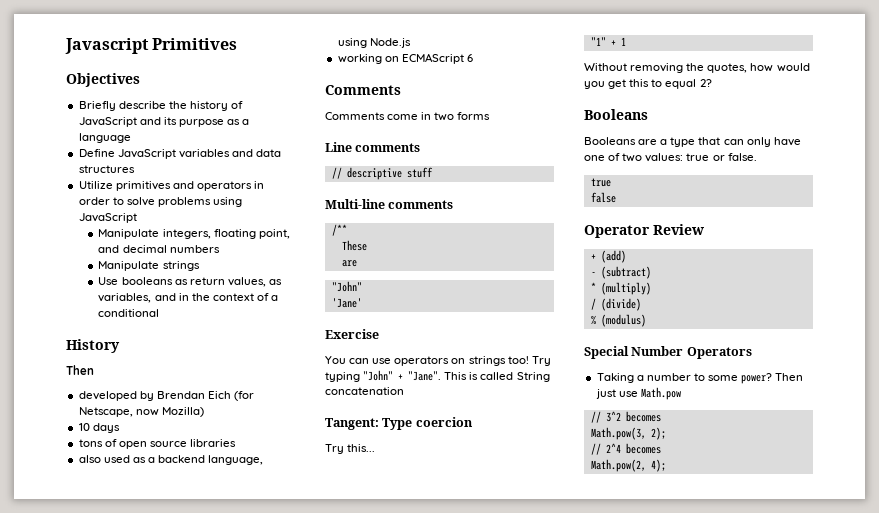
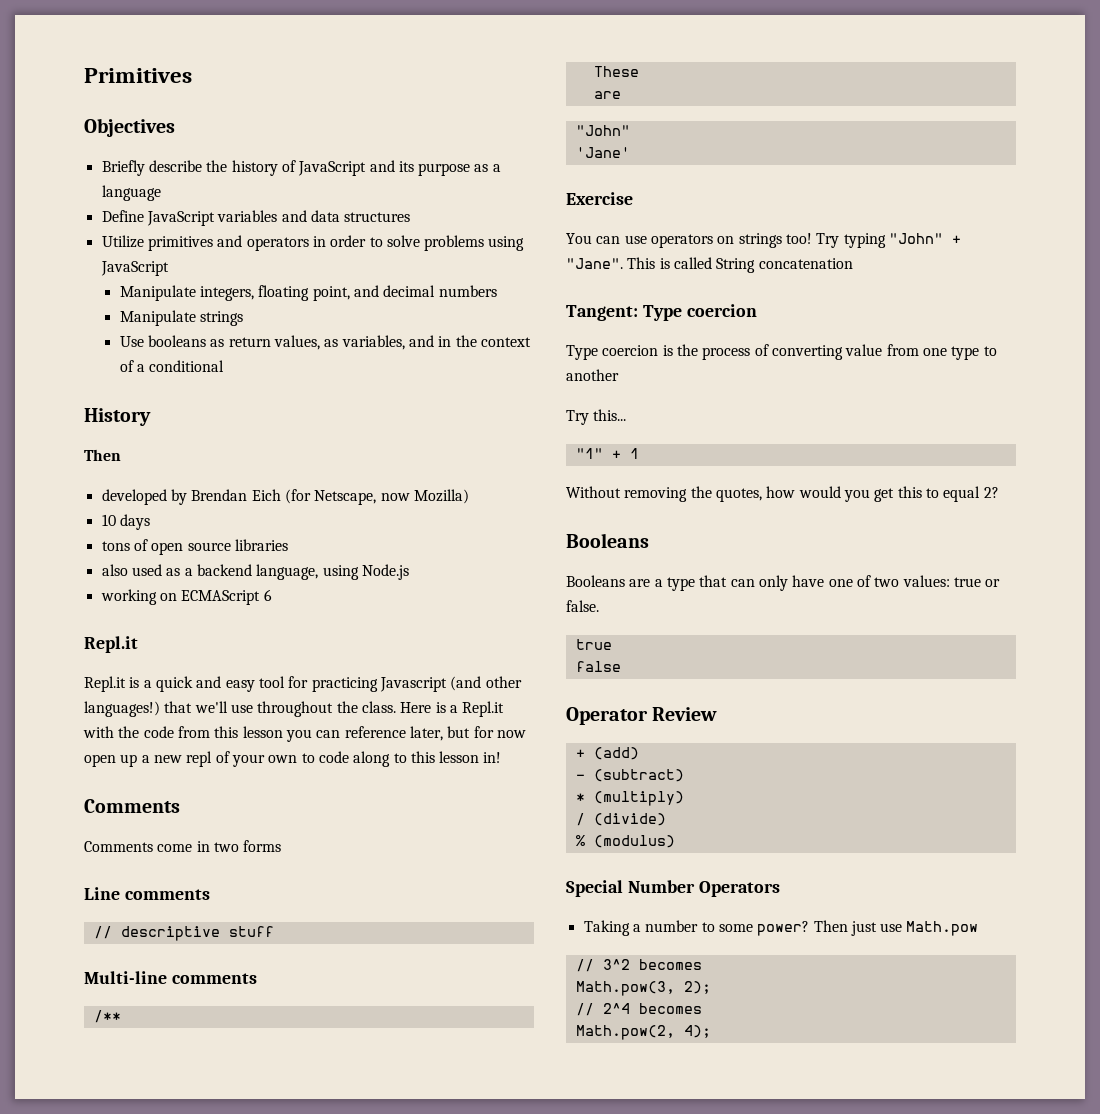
[65,38,149,54] Javascript -> (84, 75) none
(473, 58) none -> [84,636,138,653] [84,676,522,692] [84,701,505,717] [83,726,526,742] [84,751,502,767] // Repl.it // Repl.it is a quick and easy tool for practicing Javascript (and other languages!) that we'll use throughout the class. Here is a Repl.it with the code from this lesson you can reference later, but for now open up a new repl of your own to code along to this lesson in!
(473, 422) none -> [566,344,997,360] [566,369,619,381] // Type coercion is the process of converting value from one type to another

